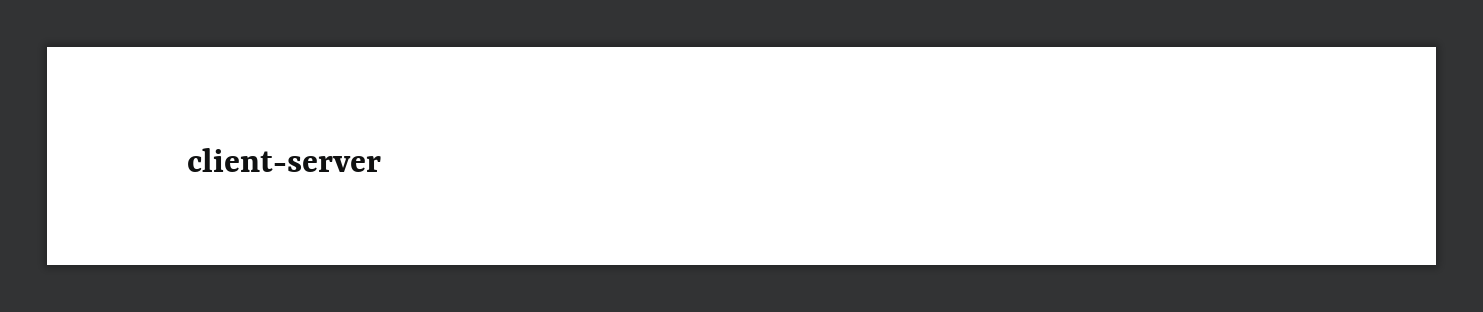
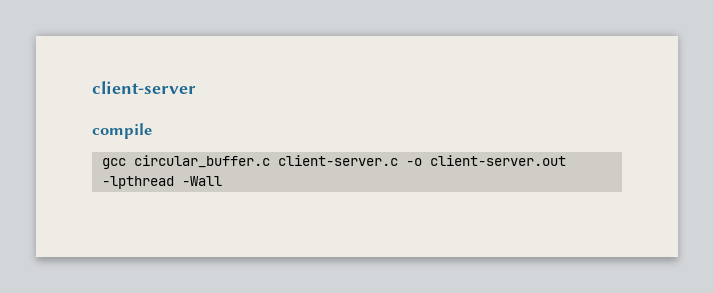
(381, 160) none -> [92,123,152,139] [101,155,566,169] [101,176,222,189] // compile // gcc circular_buffer.c client-server.c -o client-server.out -lpthread -Wall

